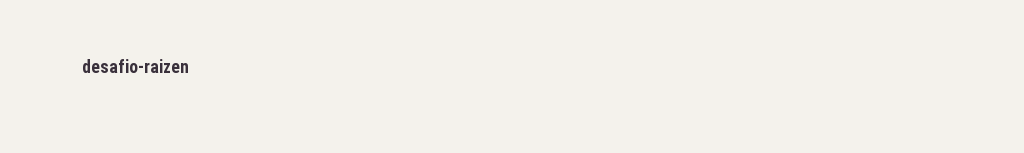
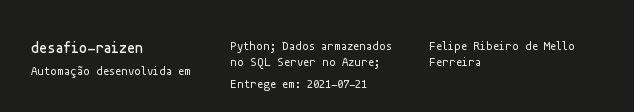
(189, 66) none -> [31,66,191,78] [230,41,392,53] [230,58,380,69] [230,80,367,91] [429,41,575,53] [429,57,481,66] // Automação desenvolvida em Python; Dados armazenados no SQL Server no Azure; // Entrege em: 2021-07-21 Felipe Ribeiro de Mello Ferreira

